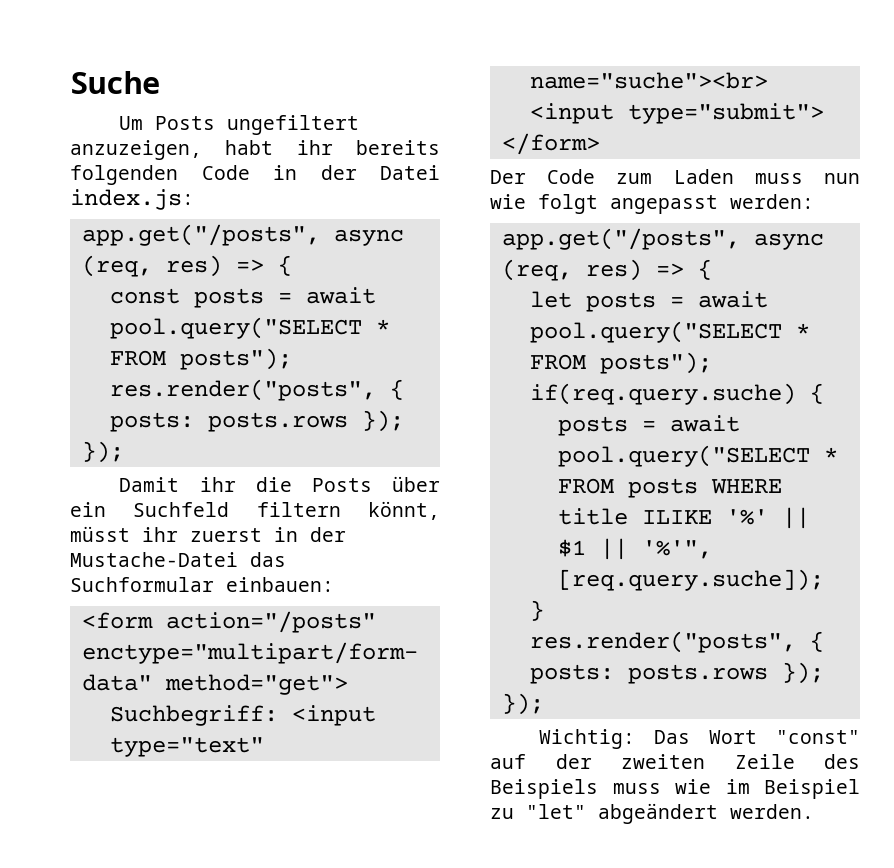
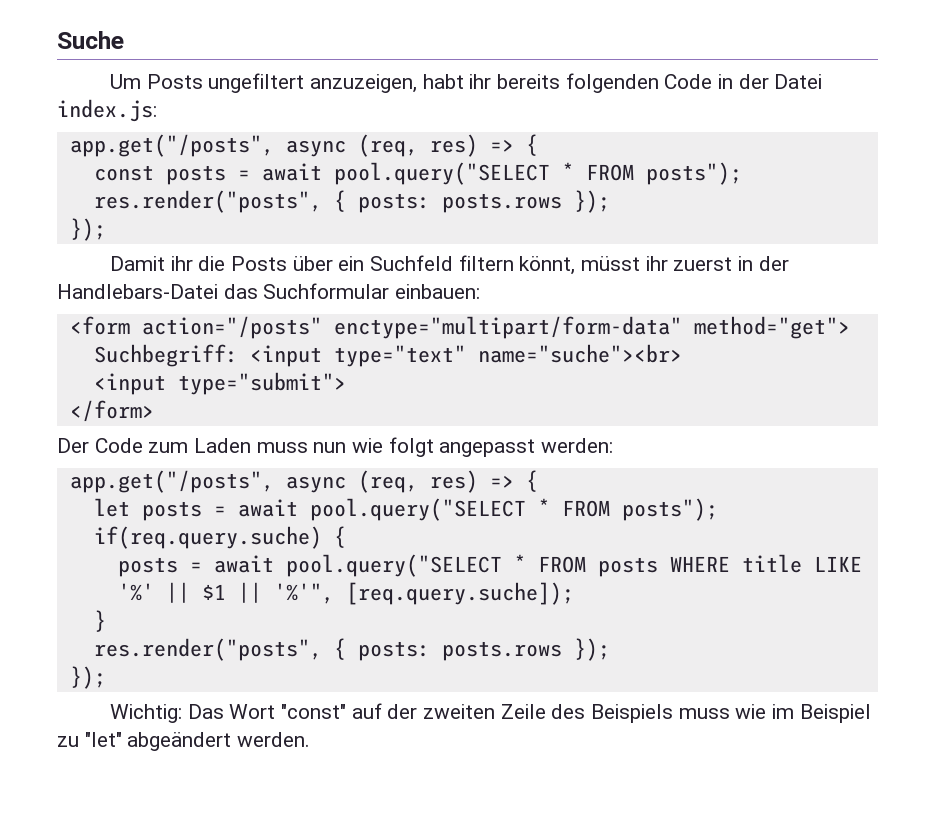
[70,552,238,567] Mustache-Datei -> [57,284,218,299] Handlebars-Datei
[641,510,712,524] ILIKE -> [813,556,862,572] LIKE

